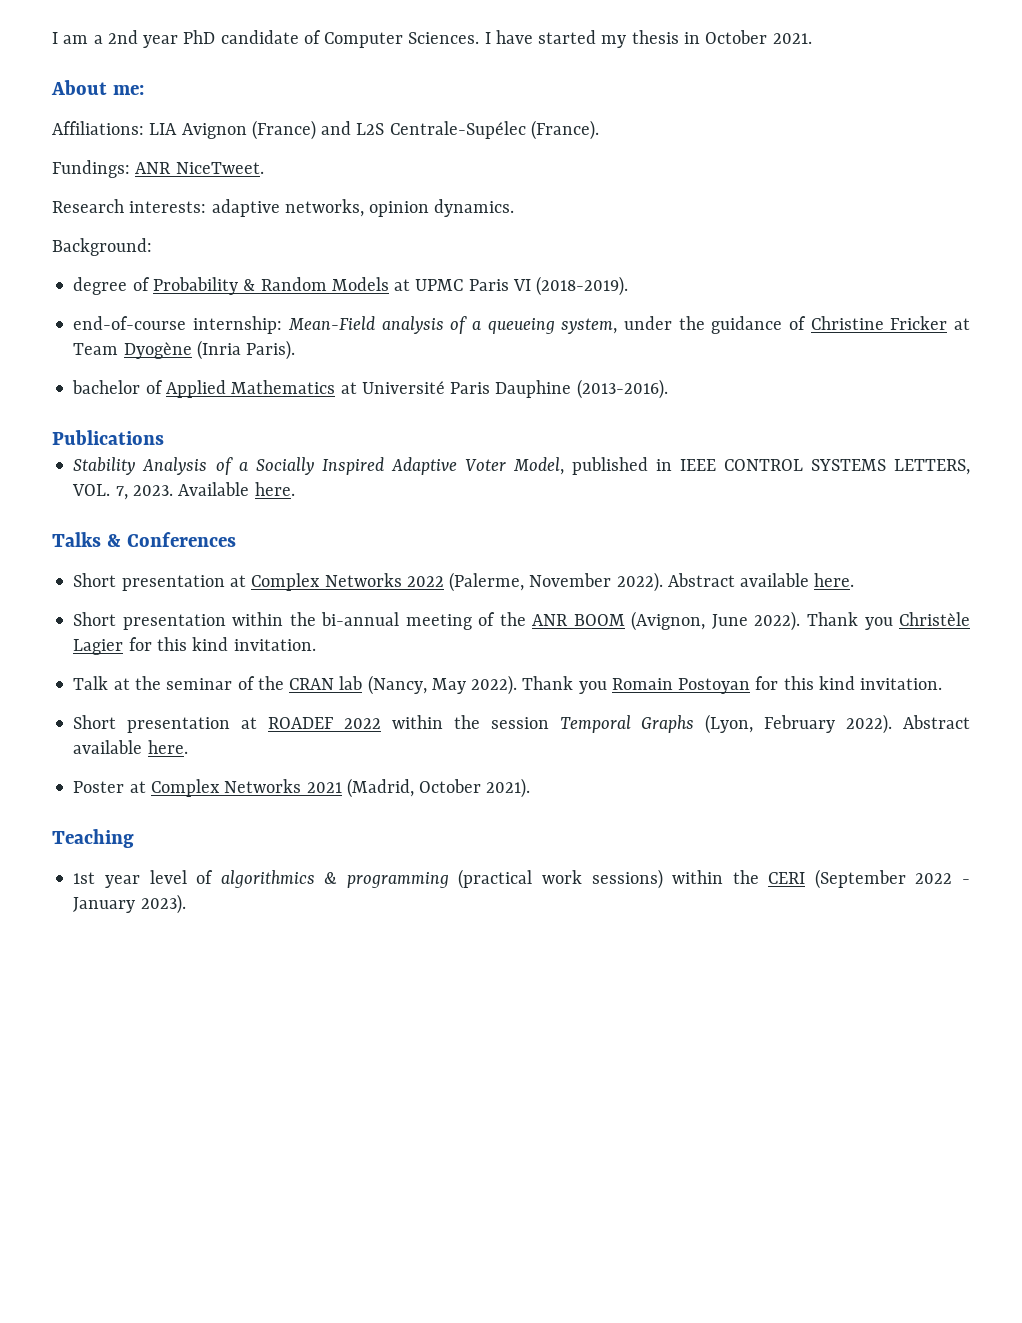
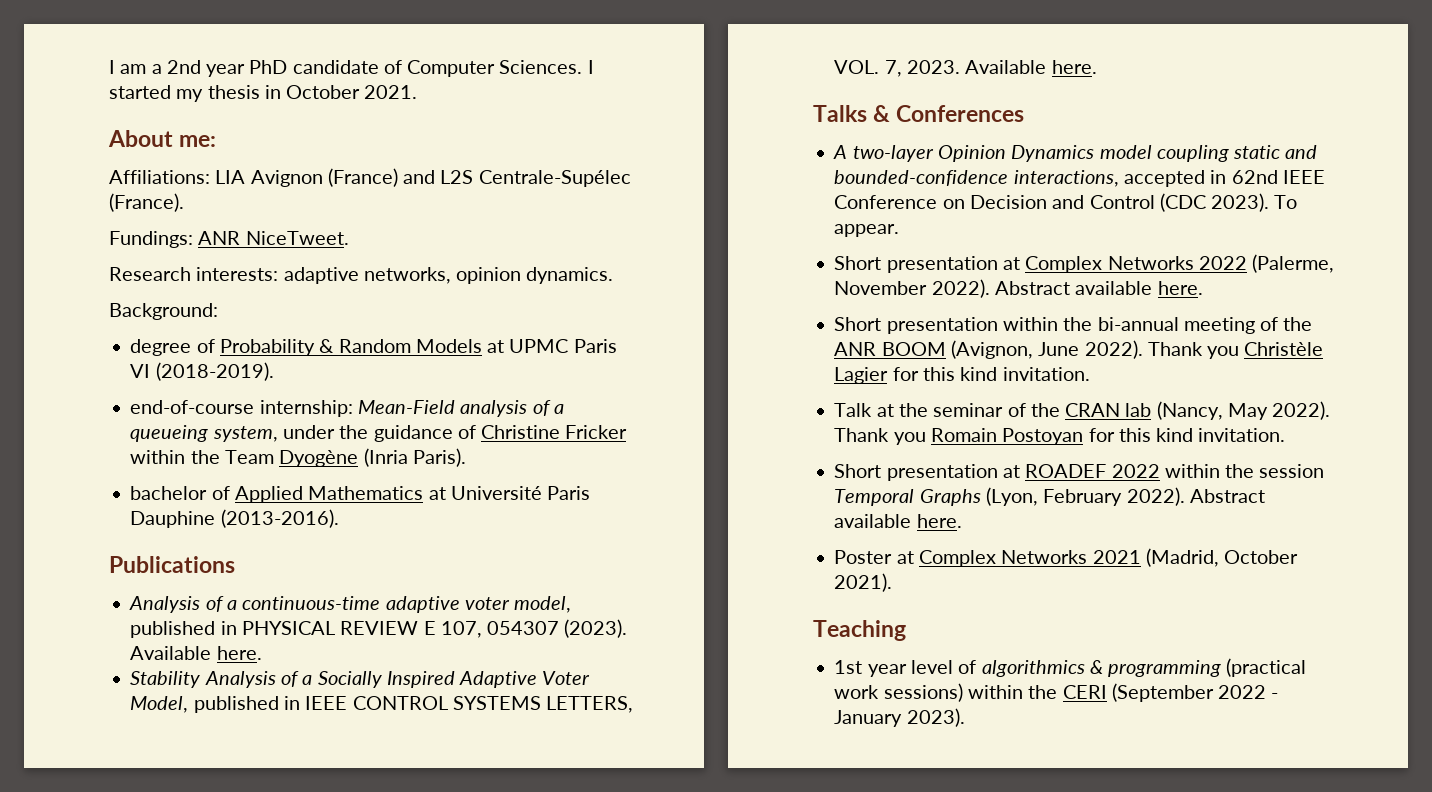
[495,30,533,44] have -> (594, 67) none
[953,318,970,330] at -> [130,450,220,464] within the
(164, 437) none -> [129,596,572,613] [130,619,628,638] [130,646,262,660] // Analysis of a continuous-time adaptive voter model, published in PHYSICAL REVIEW E 107, 054307 (2023). Available here.
(236, 539) none -> [833,145,1318,162] [834,170,1325,187] [834,193,1298,212] [834,224,900,237] // A two-layer Opinion Dynamics model coupling static and bounded-confidence interactions, accepted in 62nd IEEE Conference on Decision and Control (CDC 2023). To appear.

